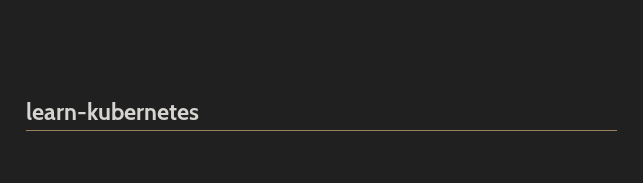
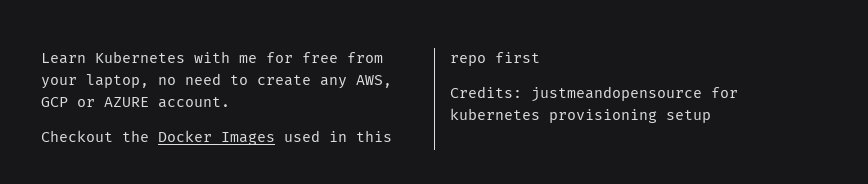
[26,102,199,120] learn-kubernetes -> [41,51,383,64] [41,73,392,89] [41,97,230,108] [41,130,392,145] [450,52,540,66] [450,86,738,102] [450,108,711,123] Learn Kubernetes with me for free from your laptop, no need to create any AWS, GCP or AZURE account. // Checkout the Docker Images used in this repo first // Credits: justmeandopensource for kubernetes provisioning setup

